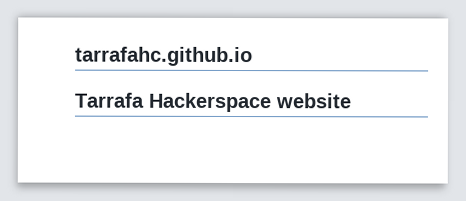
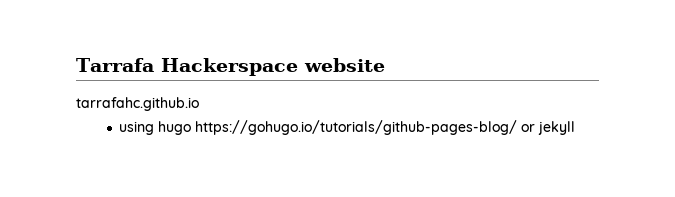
[75,46,253,67] tarrafahc.github.io // -> (76, 65) none
(352, 101) none -> [76,97,199,111] [119,120,576,135] // tarrafahc.github.io // using hugo https://gohugo.io/tutorials/github-pages-blog/ or jekyll

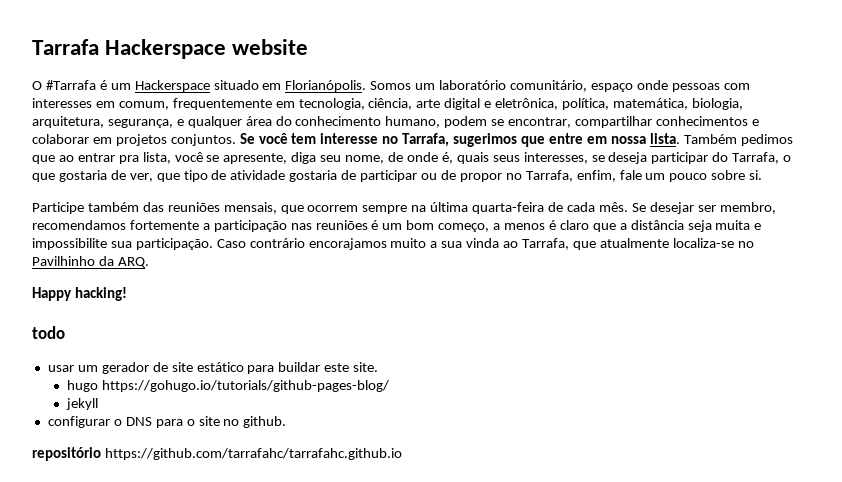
[76,97,199,111] [119,121,155,135] tarrafahc.github.io // using -> [32,80,750,92] [32,98,743,110] [32,116,759,128] [32,133,793,147] [32,152,792,164] [32,170,763,182] [32,202,776,214] [32,220,762,232] [32,238,754,250] [32,256,149,268] [32,287,127,301] [32,326,65,339] [47,362,379,374] O #Tarrafa é um Hackerspace situado em Florianópolis. Somos um laboratório comunitário, espaço onde pessoas com interesses em comum, frequentemente em tecnologia, ciência, arte digital e eletrônica, política, matemática, biologia, arquitetura, segurança, e qualquer área do conhecimento humano, podem se encontrar, compartilhar conhecimentos e colaborar em projetos conjuntos. Se você tem interesse no Tarrafa, sugerimos que entre em nossa lista. Também pedimos que ao entrar pra lista, você se apresente, diga seu nome, de onde é, quais seus interesses, se deseja participar do Tarrafa, o que gostaria de ver, que tipo de atividade gostaria de participar ou de propor no Tarrafa, enfim, fale um pouco sobre si. // Participe também das reuniões mensais, que ocorrem sempre na última quarta-feira de cada mês. Se desejar ser membro, recomendamos fortemente a participação nas reuniões é um bom começo, a menos é claro que a distância seja muita e impossibilite sua participação. Caso contrário encorajamos muito a sua vinda ao Tarrafa, que atualmente localiza-se no Pavilhinho da ARQ. // Happy hacking! // todo // usar um gerador de site estático para buildar este site. //
[521,124,536,132] or -> (389, 386) //
(576, 128) none -> [47,416,287,428] [32,447,402,461] // configurar o DNS para o site no github. // repositório https://github.com/tarrafahc/tarrafahc.github.io

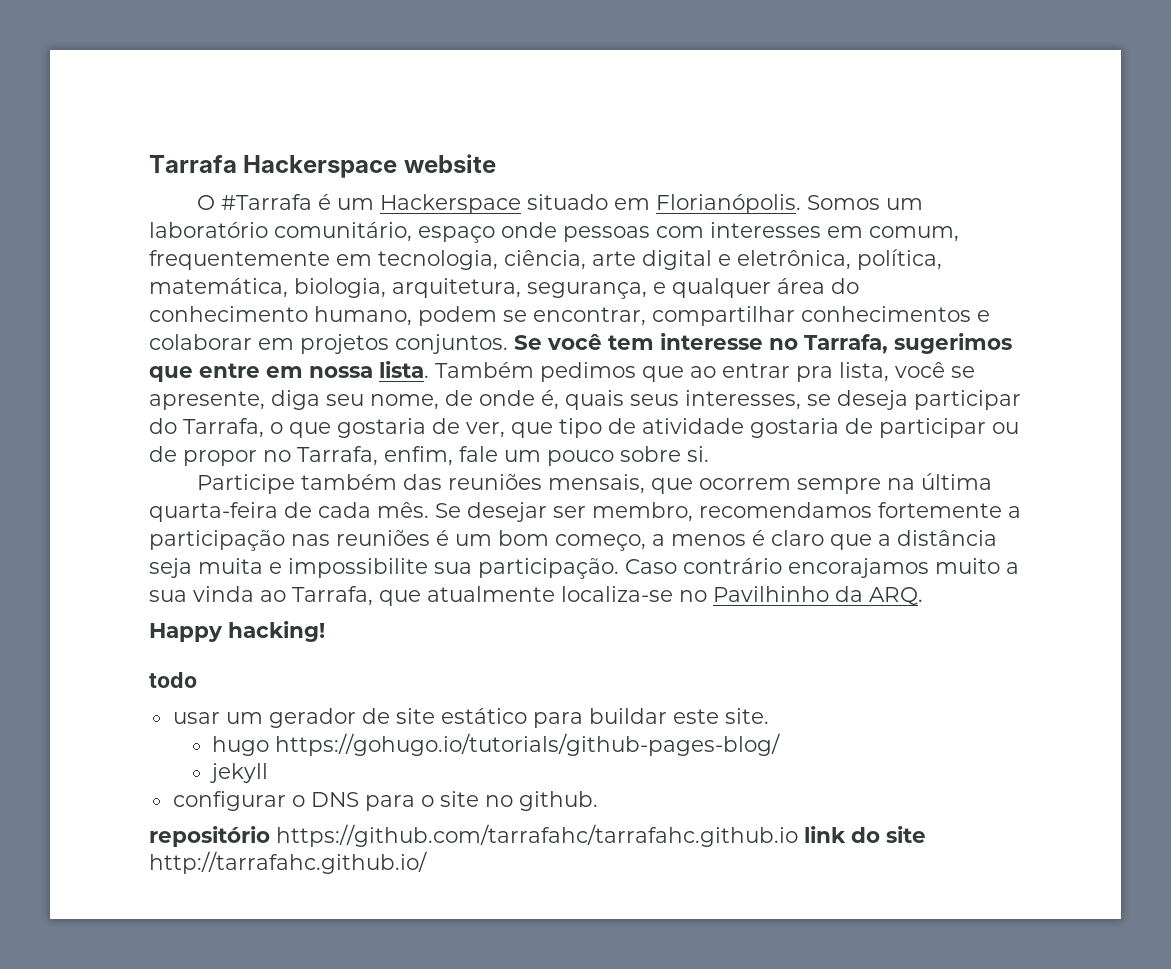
(402, 454) none -> [804,826,926,843] [149,851,427,874] link do site http://tarrafahc.github.io/

